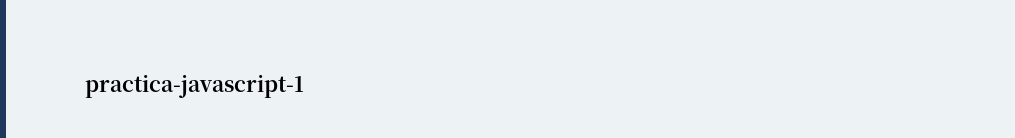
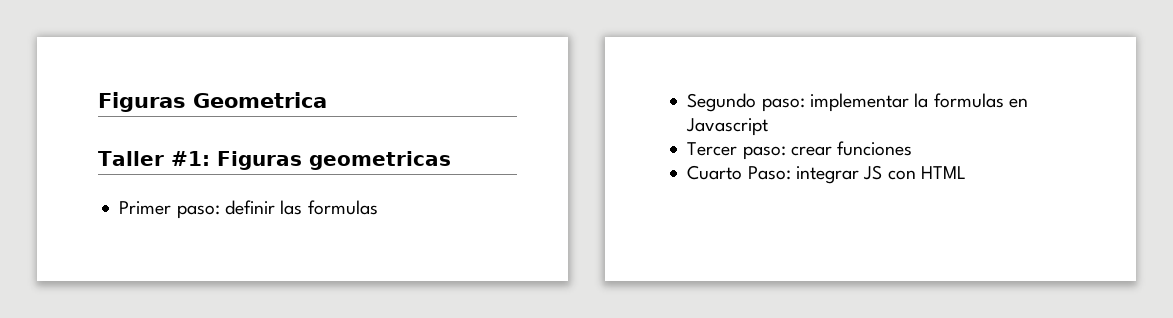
[85,74,304,98] practica-javascript-1 -> [98,92,327,112] [98,151,451,170] [119,200,378,219] [687,93,1028,112] [686,118,769,136] [687,141,913,160] [687,165,966,184] Figuras Geometrica // Taller #1: Figuras geometricas // Primer paso: definir las formulas // Segundo paso: implementar la formulas en Javascript // Tercer paso: crear funciones // Cuarto Paso: integrar JS con HTML

